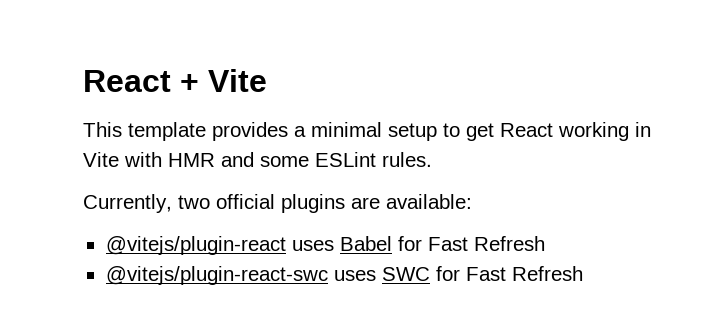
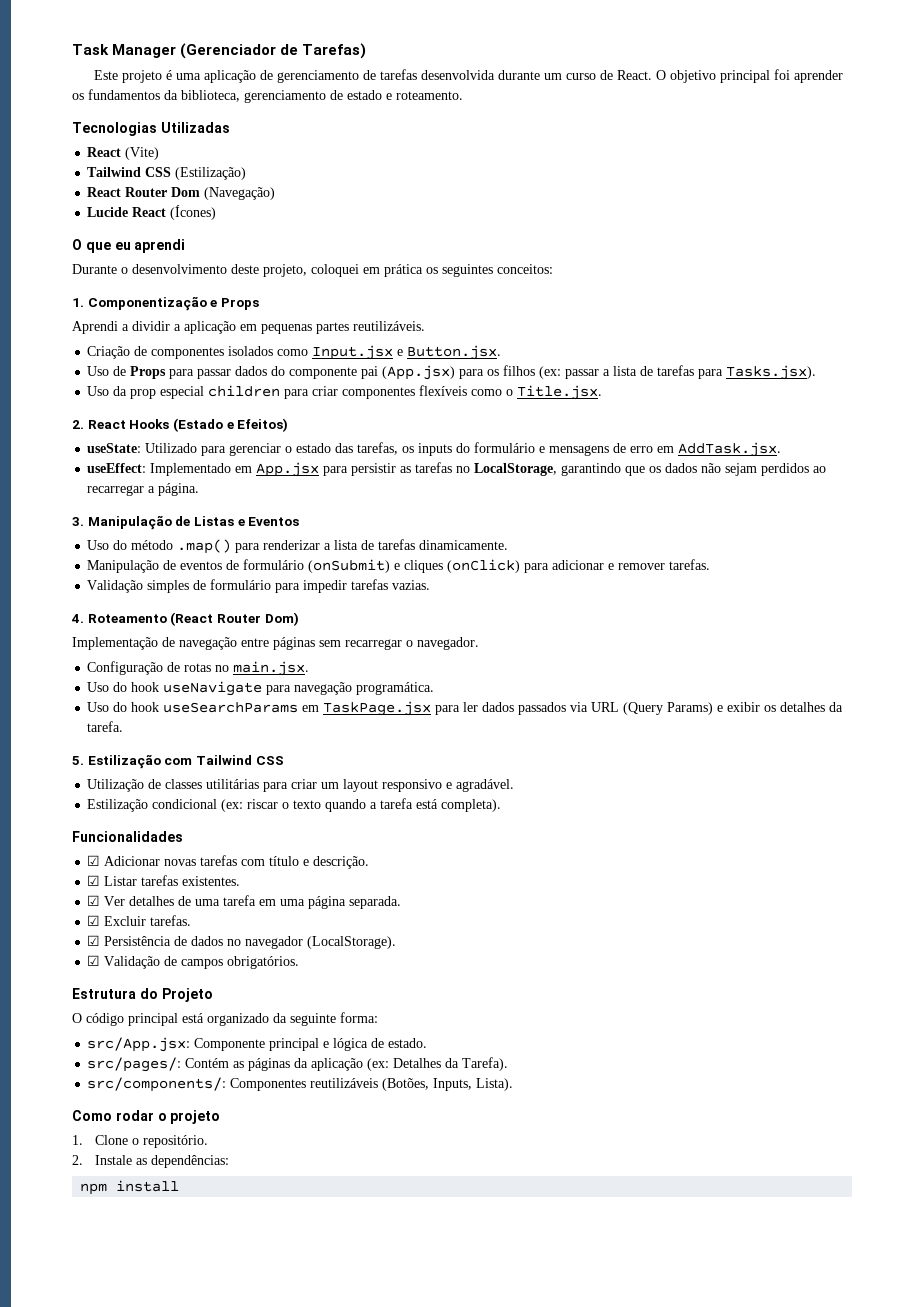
[83,69,267,92] [83,122,651,141] [83,152,432,167] [83,194,472,213] [105,236,545,255] [105,266,583,285] React + Vite // This template provides a minimal setup to get React working in Vite with HMR and some ESLint rules. // Currently, two official plugins are available: // @vitejs/plugin-react uses Babel for Fast Refresh // @vitejs/plugin-react-swc uses SWC for Fast Refresh -> [72,43,367,59] [93,69,843,83] [72,89,463,103] [72,122,230,136] [87,147,160,160] [87,167,247,180] [87,187,276,200] [87,205,217,220] [72,239,186,253] [72,264,553,277] [72,296,259,311] [72,321,425,334] [87,345,502,360] [87,365,817,380] [87,385,603,400] [72,418,289,432] [87,442,782,457] [87,462,827,477] [87,483,200,496] [72,515,300,530] [87,539,509,554] [87,559,711,573] [87,579,431,593] [71,612,299,626] [72,637,479,650] [87,661,310,676] [87,681,435,696] [87,701,844,716] [87,721,124,732] [72,754,284,769] [87,779,515,792] [87,798,502,812] [72,831,183,842] [87,855,370,869] [87,875,241,886] [87,895,402,909] [87,915,192,926] [87,935,397,949] [87,955,300,969] [72,988,213,1002] [72,1012,378,1026] [87,1037,428,1052] [87,1057,509,1072] [87,1077,514,1092] [72,1110,221,1124] [72,1135,208,1148] [72,1155,229,1168] [80,1180,180,1195] Task Manager (Gerenciador de Tarefas) // Este projeto é uma aplicação de gerenciamento de tarefas desenvolvida durante um curso de React. O objetivo principal foi aprender os fundamentos da biblioteca, gerenciamento de estado e roteamento. // Tecnologias Utilizadas // React (Vite) // Tailwind CSS (Estilização) // React Router Dom (Navegação) // Lucide React (Ícones) // O que eu aprendi // Durante o desenvolvimento deste projeto, coloquei em prática os seguintes conceitos: // 1. Componentização e Props // Aprendi a dividir a aplicação em pequenas partes reutilizáveis. // Criação de componentes isolados como Input.jsx e Button.jsx. // Uso de Props para passar dados do componente pai (App.jsx) para os filhos (ex: passar a lista de tarefas para Tasks.jsx). // Uso da prop especial children para criar componentes flexíveis como o Title.jsx. // 2. React Hooks (Estado e Efeitos) // useState: Utilizado para gerenciar o estado das tarefas, os inputs do formulário e mensagens de erro em AddTask.jsx. // useEffect: Implementado em App.jsx para persistir as tarefas no LocalStorage, garantindo que os dados não sejam perdidos ao recarregar a página. // 3. Manipulação de Listas e Eventos // Uso do método .map() para renderizar a lista de tarefas dinamicamente. // Manipulação de eventos de formulário (onSubmit) e cliques (onClick) para adicionar e remover tarefas. // Validação simples de formulário para impedir tarefas vazias. // 4. Roteamento (React Router Dom) // Implementação de navegação entre páginas sem recarregar o navegador. // Configuração de rotas no main.jsx. // Uso do hook useNavigate para navegação programática. // Uso do hook useSearchParams em TaskPage.jsx para ler dados passados via URL (Query Params) e exibir os detalhes da tarefa. // 5. Estilização com Tailwind CSS // Utilização de classes utilitárias para criar um layout responsivo e agradável. // Estilização condicional (ex: riscar o texto quando a tarefa está completa). // Funcionalidades // ☑ Adicionar novas tarefas com título e descrição. // ☑ Listar tarefas existentes. // ☑ Ver detalhes de uma tarefa em uma página separada. // ☑ Excluir tarefas. // ☑ Persistência de dados no navegador (LocalStorage). // ☑ Validação de campos obrigatórios. // Estrutura do Projeto // O código principal está organizado da seguinte forma: // src/App.jsx: Componente principal e lógica de estado. // src/pages/: Contém as páginas da aplicação (ex: Detalhes da Tarefa). // src/components/: Componentes reutilizáveis (Botões, Inputs, Lista). // Como rodar o projeto // 1. Clone o repositório. // 2. Instale as dependências: // npm install

